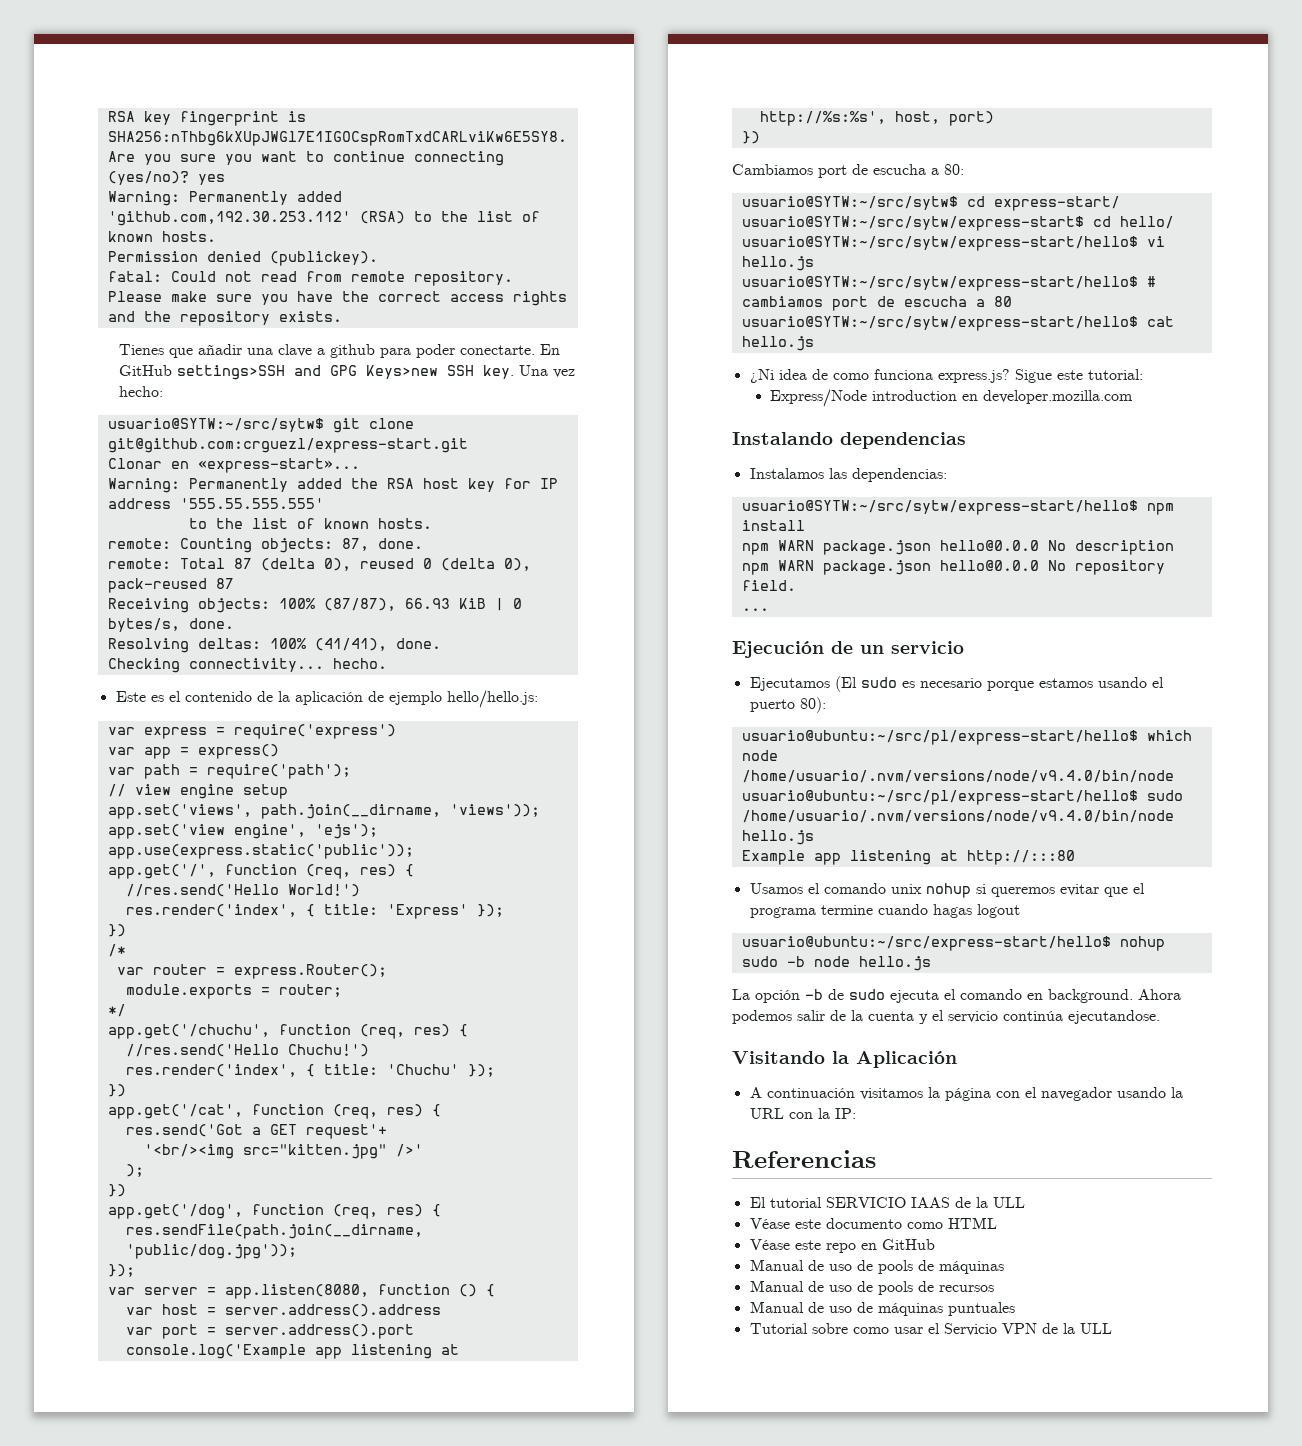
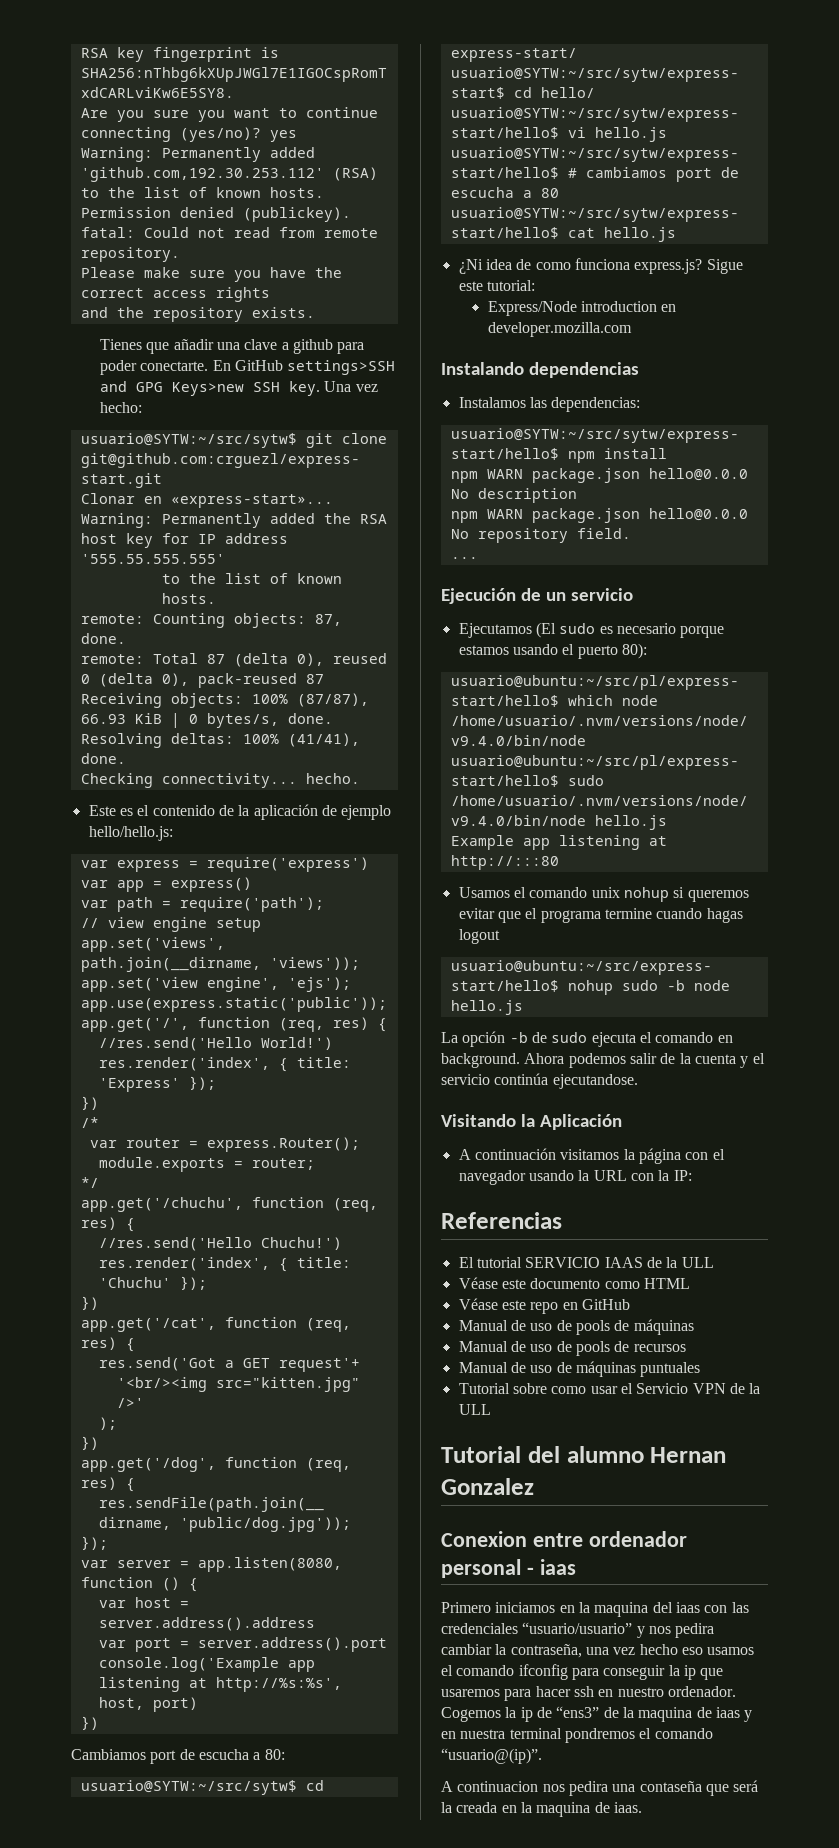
(1112, 1328) none -> [441,1446,727,1463] [441,1478,534,1495] [441,1531,687,1547] [441,1559,576,1578] [441,1602,749,1617] [441,1622,715,1638] [441,1644,755,1658] [441,1664,724,1680] [441,1686,736,1701] [441,1706,753,1722] [441,1728,713,1743] [441,1748,542,1764] [441,1780,759,1796] [441,1802,642,1817] // Tutorial del alumno Hernan Gonzalez // Conexion entre ordenador personal - iaas // Primero iniciamos en la maquina del iaas con las credenciales “usuario/usuario” y nos pedira cambiar la contraseña, una vez hecho eso usamos el comando ifconfig para conseguir la ip que usaremos para hacer ssh en nuestro ordenador. Cogemos la ip de “ens3” de la maquina de iaas y en nuestra terminal pondremos el comando “usuario@(ip)”. // A continuacion nos pedira una contaseña que será la creada en la maquina de iaas.

